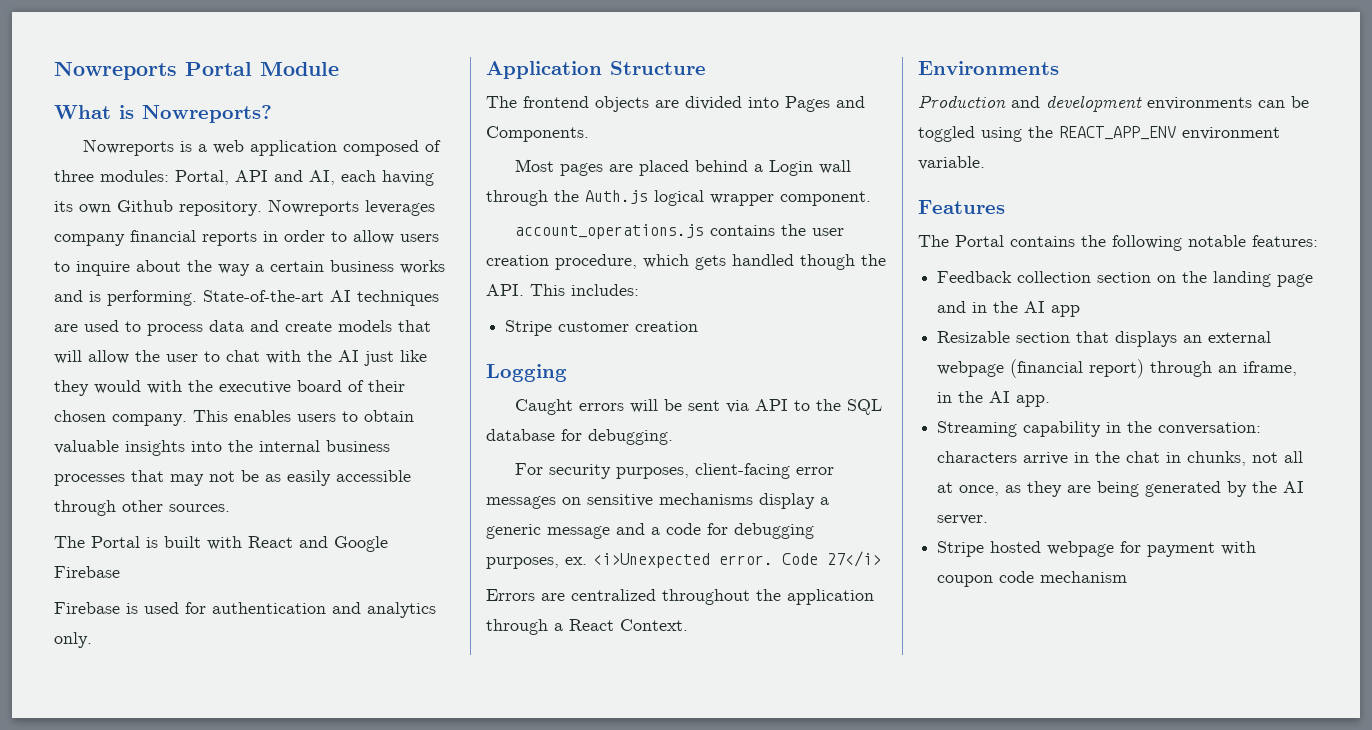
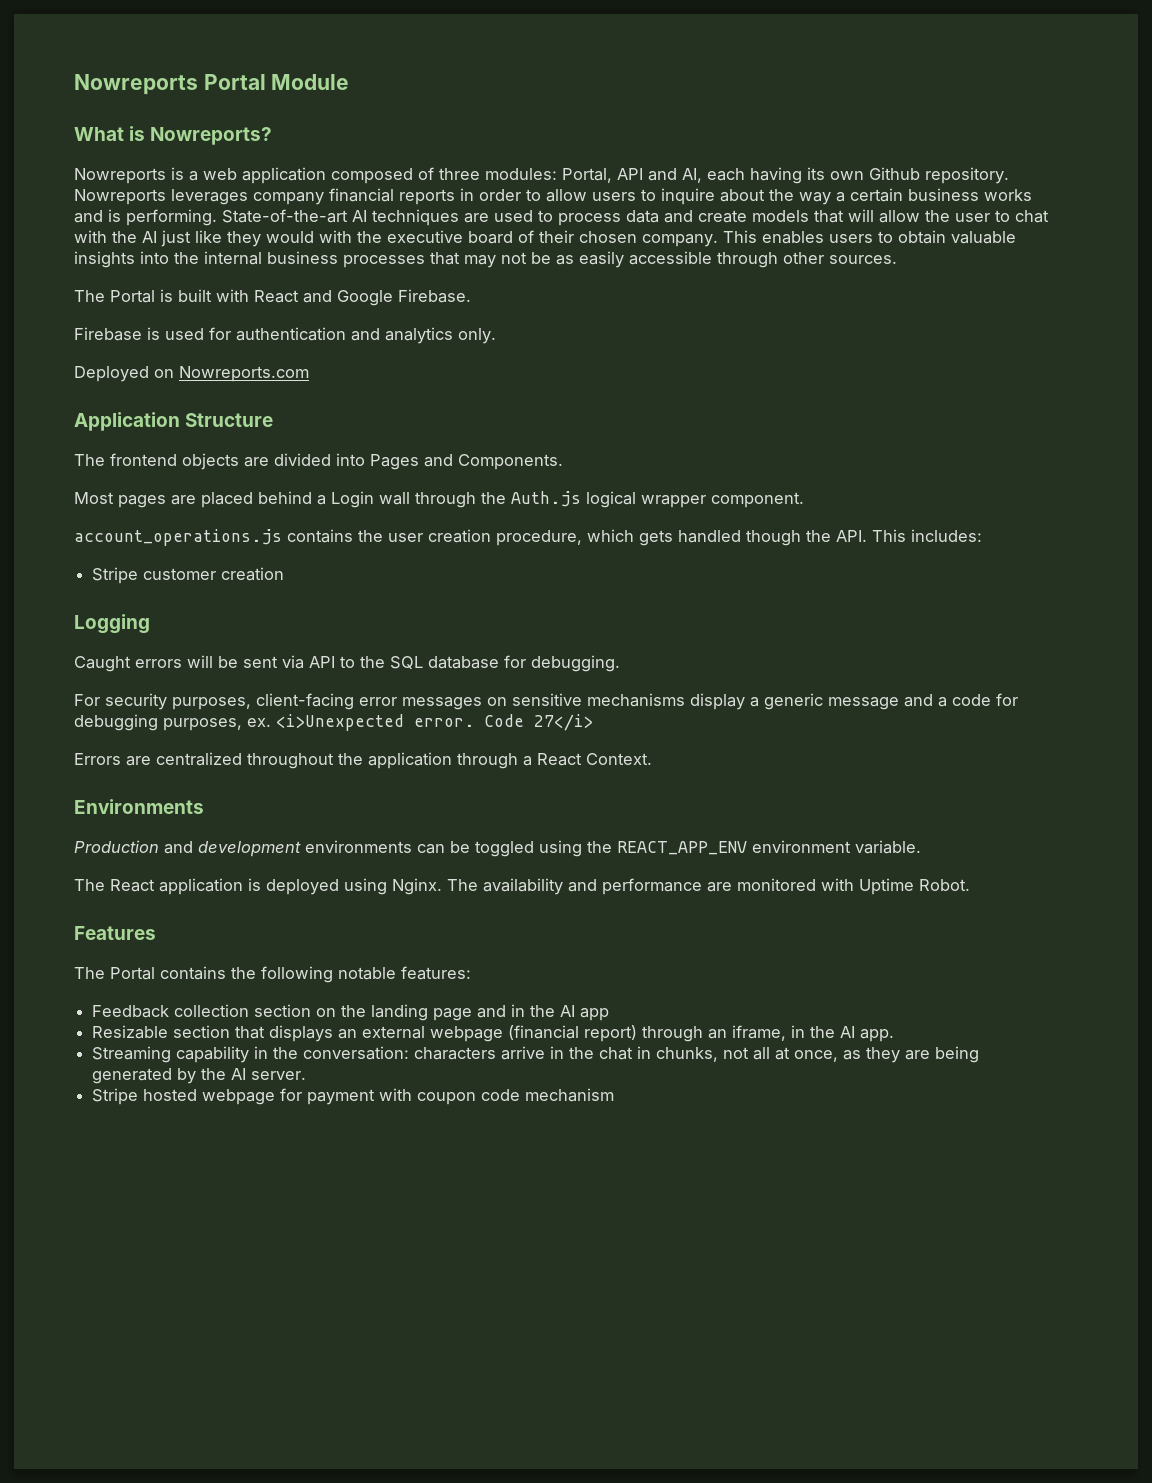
[54,566,120,578] Firebase -> [398,289,471,303] Firebase.
(92, 640) none -> [74,366,309,382] // Deployed on Nowreports.com
(985, 163) none -> [74,878,970,895] // The React application is deployed using Nginx. The availability and performance are monitored with Uptime Robot.

